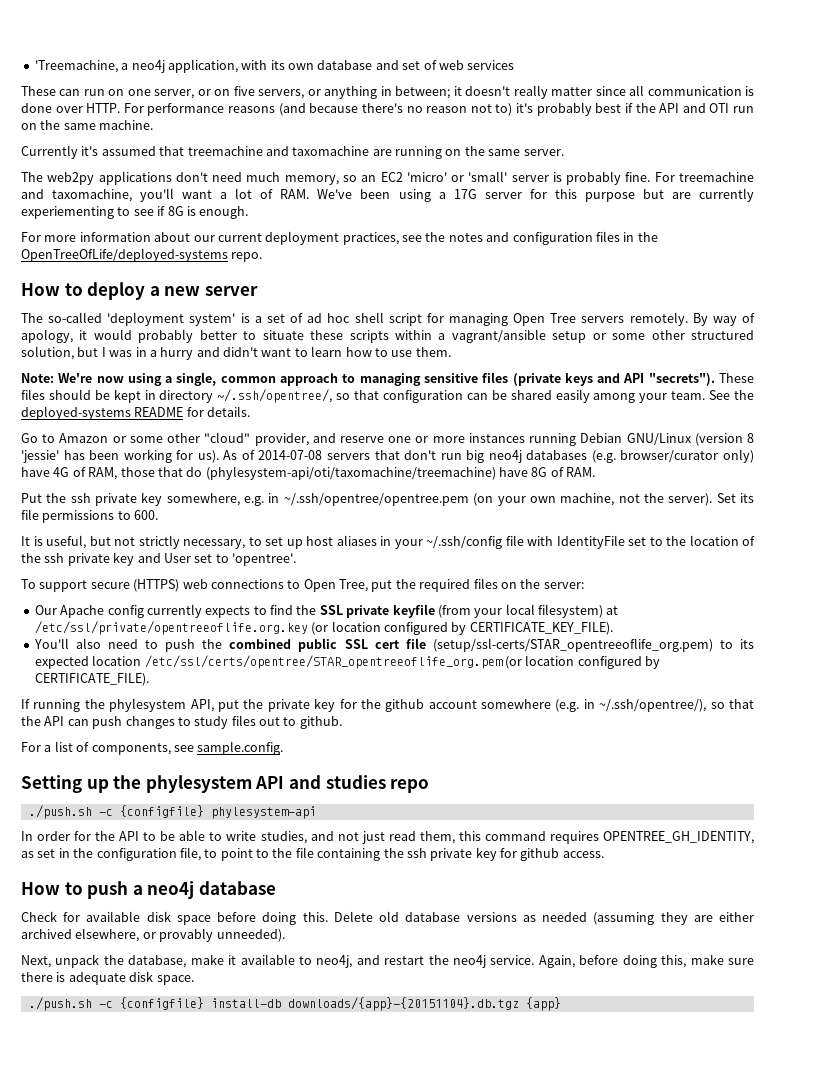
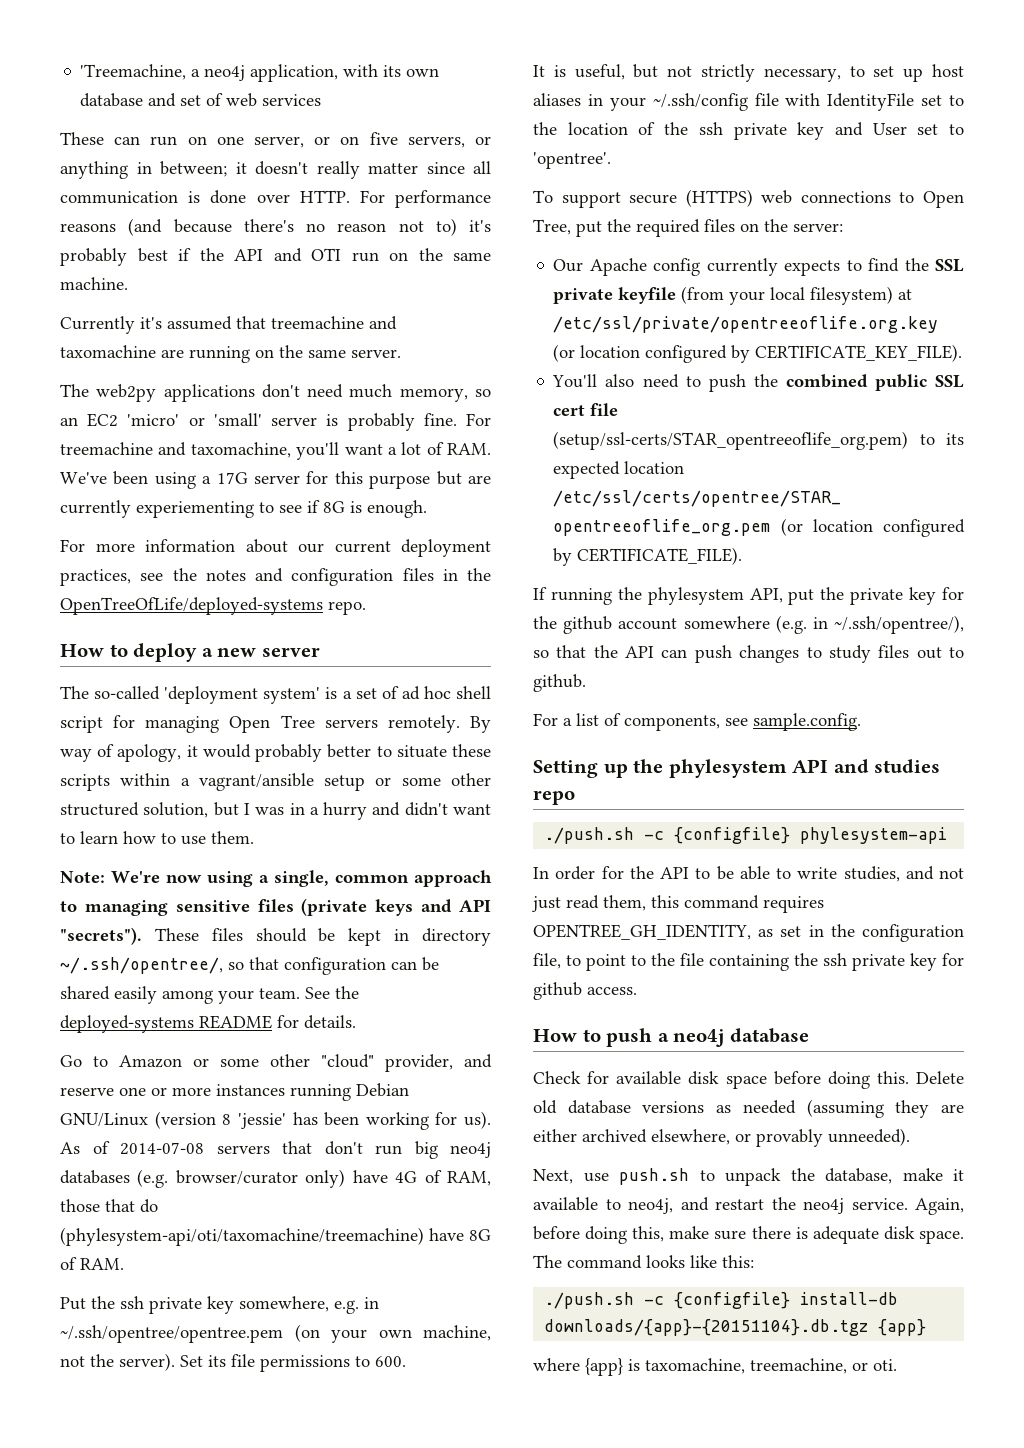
(51, 961) none -> [583,1168,715,1185] use push.sh to
(194, 980) none -> [533,1255,754,1269] The command looks like this:
(561, 1004) none -> [533,1358,897,1376] // where {app} is taxomachine, treemachine, or oti.

